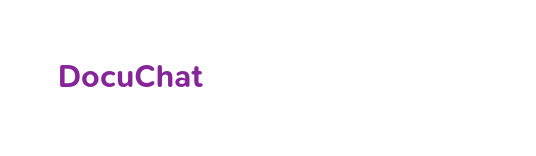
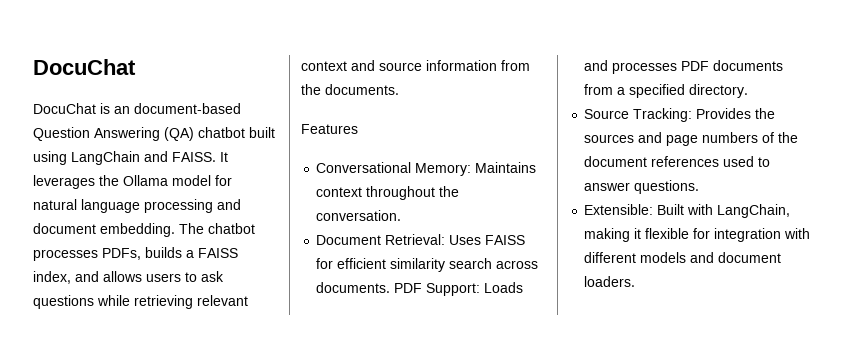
[58,64,203,88] DocuChat -> [33,59,136,75] [33,103,241,114] [33,127,275,141] [33,151,228,165] [33,175,232,189] [33,199,241,213] [33,223,255,237] [33,247,238,261] [33,271,224,284] [33,295,248,309] [301,60,530,71] [301,84,399,95] [301,124,358,134] [316,162,537,176] [316,186,460,200] [316,210,402,221] [316,234,526,245] [316,258,539,272] [316,282,524,296] [584,60,784,74] [584,84,749,98] [584,108,776,122] [584,132,799,146] [584,156,771,167] [584,180,700,194] [584,204,791,218] [584,228,811,242] [584,252,782,263] [584,276,636,287] DocuChat // DocuChat is an document-based Question Answering (QA) chatbot built using LangChain and FAISS. It leverages the Ollama model for natural language processing and document embedding. The chatbot processes PDFs, builds a FAISS index, and allows users to ask questions while retrieving relevant context and source information from the documents. // Features // Conversational Memory: Maintains context throughout the conversation. // Document Retrieval: Uses FAISS for efficient similarity search across documents. PDF Support: Loads and processes PDF documents from a specified directory. // Source Tracking: Provides the sources and page numbers of the document references used to answer questions. // Extensible: Built with LangChain, making it flexible for integration with different models and document loaders.

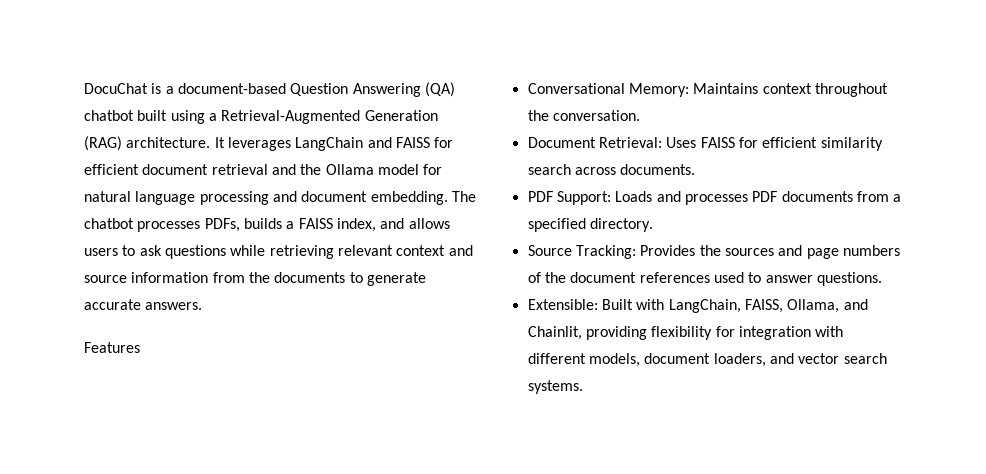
[33,59,136,75] [33,103,130,114] DocuChat // DocuChat is an -> [84,83,174,94] DocuChat is a
[71,151,228,165] [33,175,95,189] LangChain and FAISS. It leverages -> [208,110,438,124] [84,136,454,151] [84,164,296,175] a Retrieval-Augmented Generation (RAG) architecture. It leverages LangChain and FAISS for efficient document retrieval and
[325,84,399,95] documents. -> [274,272,426,286] [84,299,203,310] documents to generate accurate answers.
(391, 287) none -> (696, 169) //
[584,228,811,242] [584,252,782,263] [584,276,636,287] making it flexible for integration with different models and document loaders. -> [744,299,868,313] [527,326,844,340] [527,353,887,367] [527,380,583,394] FAISS, Ollama, and Chainlit, providing flexibility for integration with different models, document loaders, and vector search systems.

